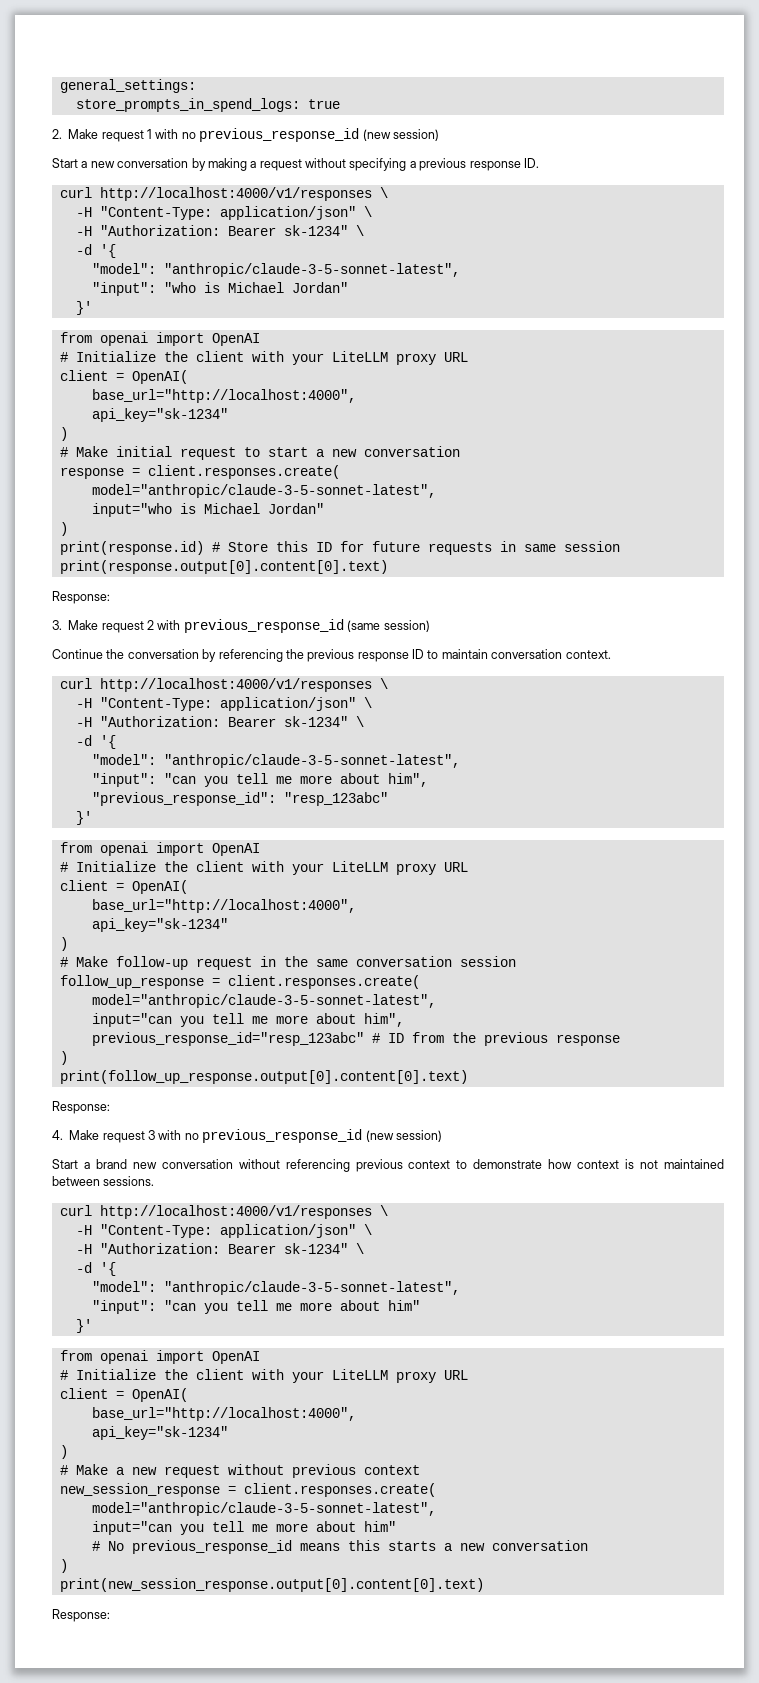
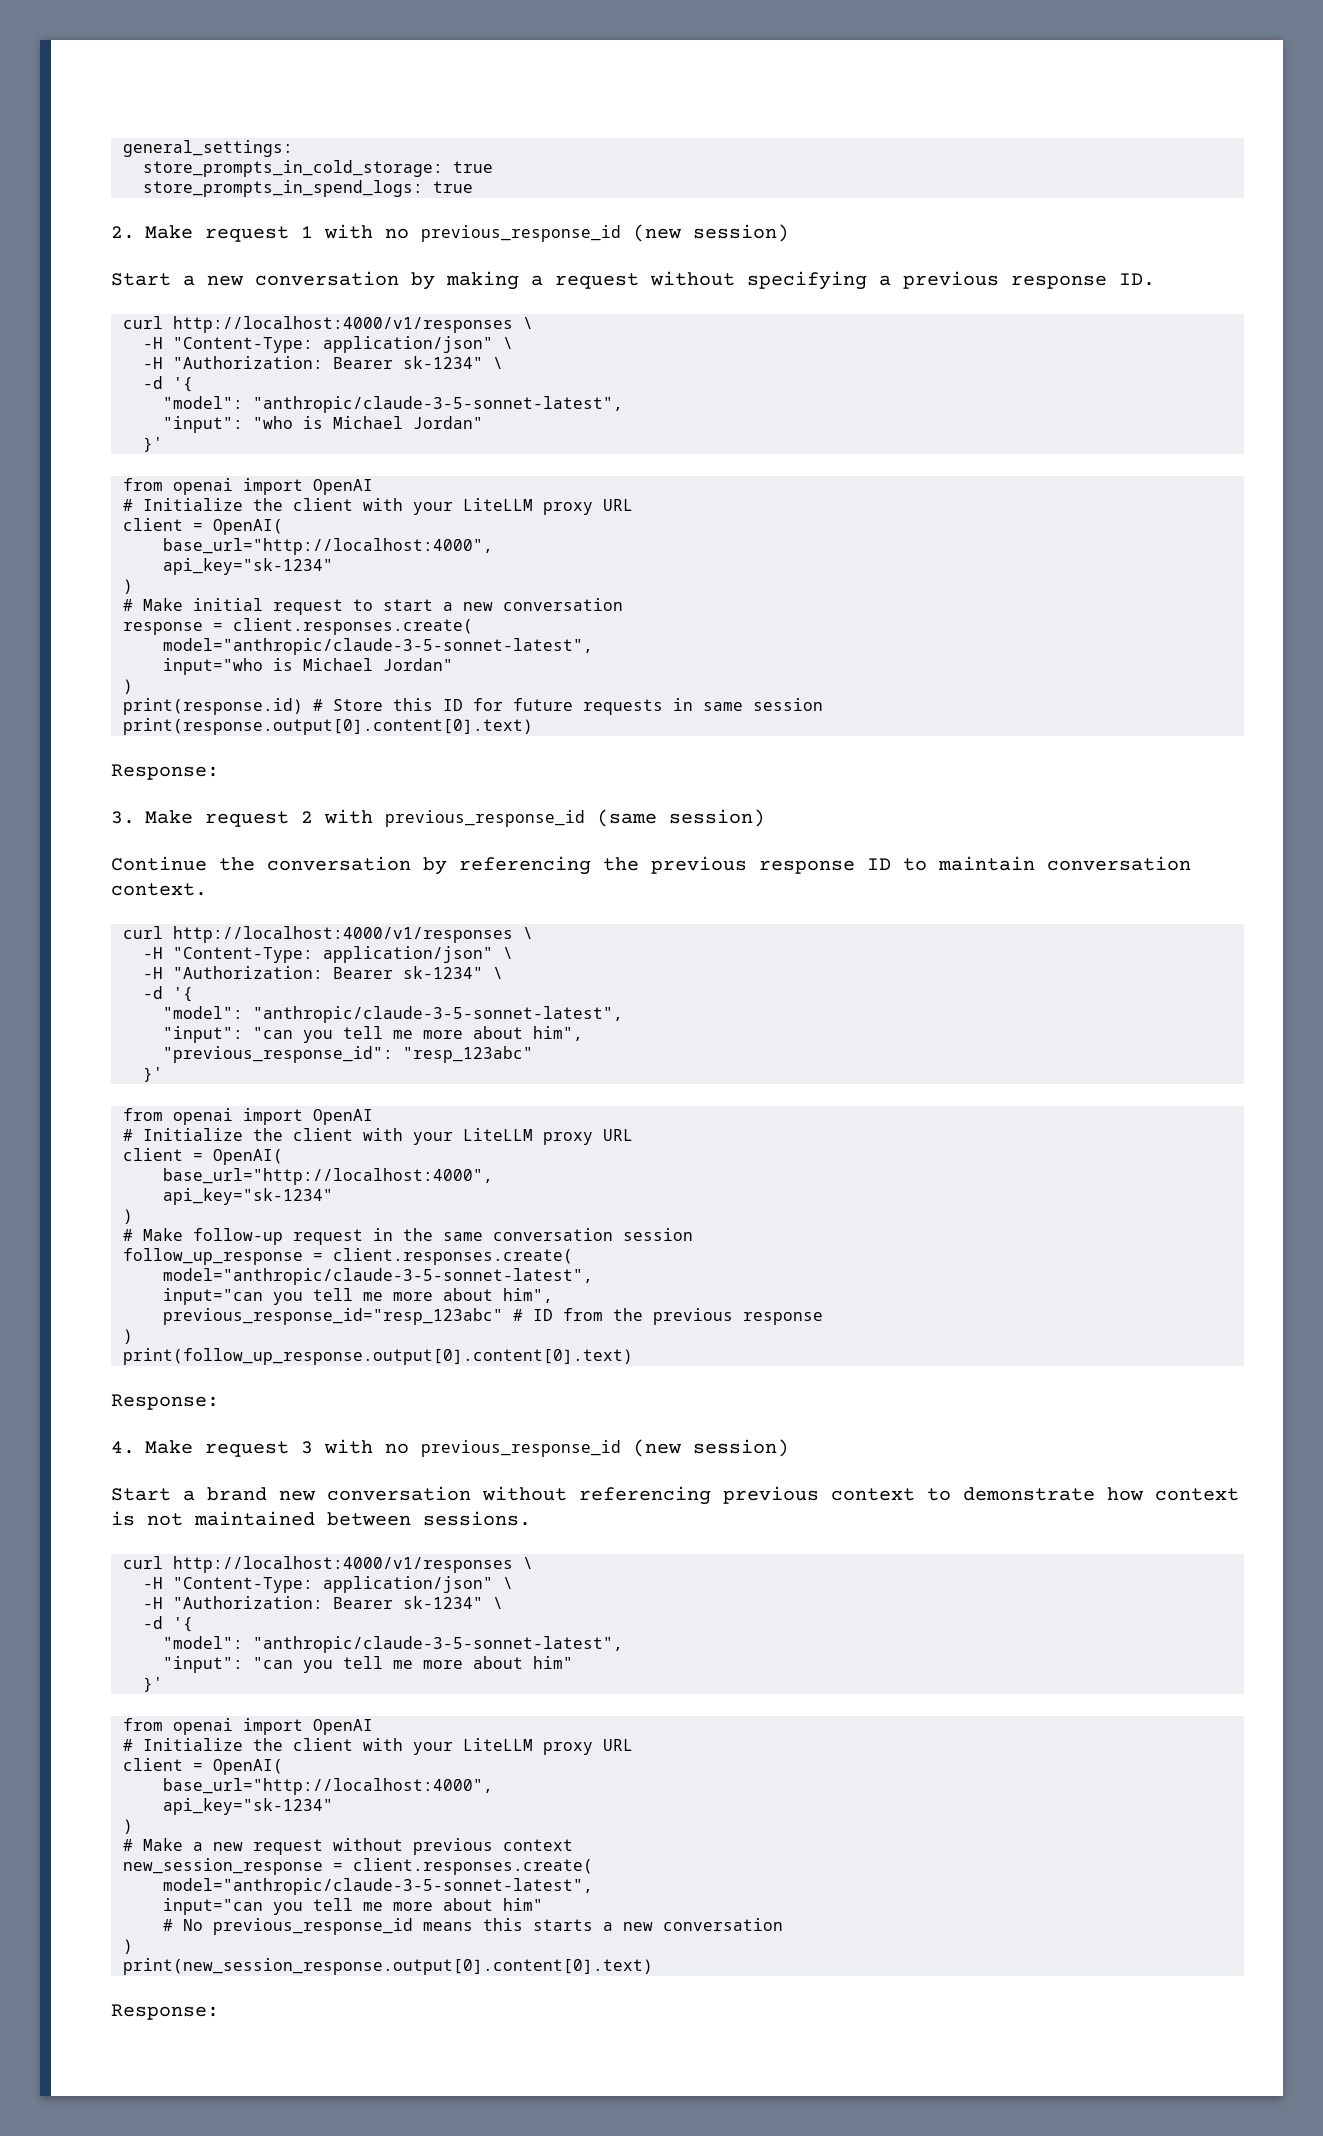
(196, 86) none -> [143,160,493,177] // store_prompts_in_cold_storage: true

